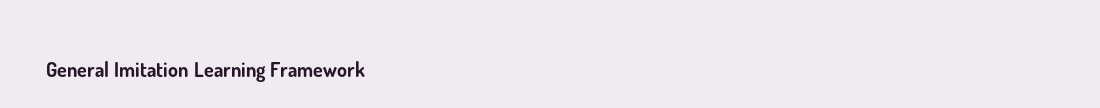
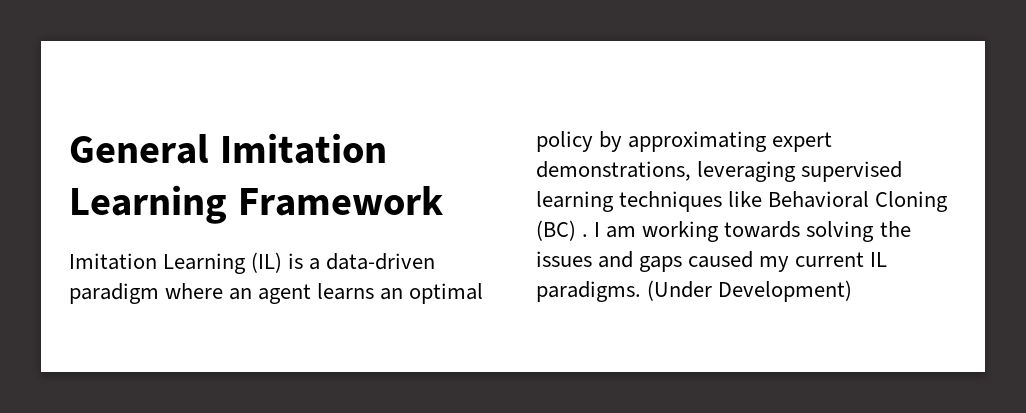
(366, 69) none -> [69,252,436,274] [69,283,484,304] [536,131,833,152] [536,161,903,182] [536,191,949,212] [536,220,911,242] [536,251,888,272] [536,280,853,302] // Imitation Learning (IL) is a data-driven paradigm where an agent learns an optimal policy by approximating expert demonstrations, leveraging supervised learning techniques like Behavioral Cloning (BC) . I am working towards solving the issues and gaps caused my current IL paradigms. (Under Development)

